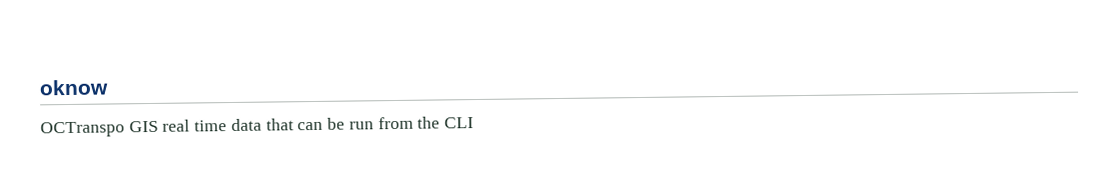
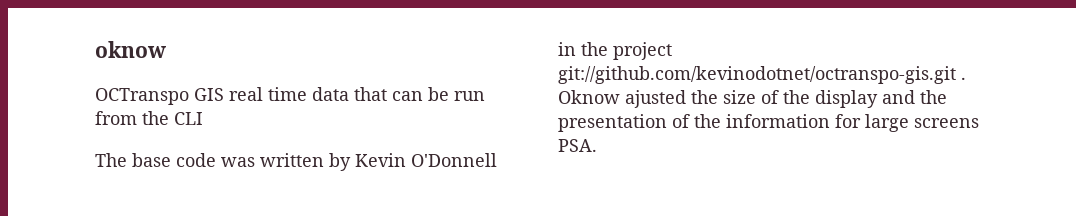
(474, 123) none -> [95,153,497,171] [558,42,672,60] [558,66,966,84] [558,90,947,108] [558,114,979,132] [558,139,597,152] // The base code was written by Kevin O'Donnell in the project git://github.com/kevinodotnet/octranspo-gis.git . Oknow ajusted the size of the display and the presentation of the information for large screens PSA.

